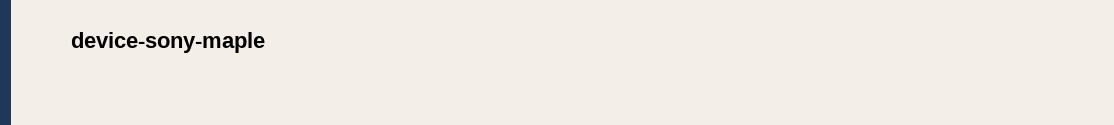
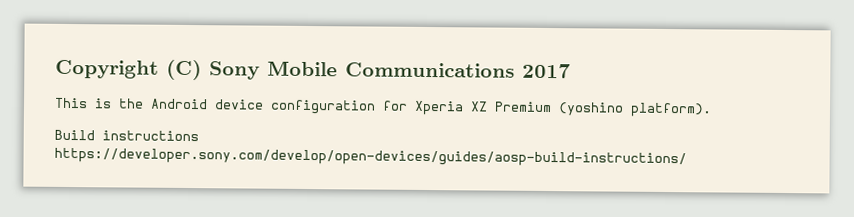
[71,32,265,53] device-sony-maple -> [55,59,571,81] [54,97,712,118] [54,129,199,142] [54,147,687,168] Copyright (C) Sony Mobile Communications 2017 // This is the Android device configuration for Xperia XZ Premium (yoshino platform). // Build instructions https://developer.sony.com/develop/open-devices/guides/aosp-build-instructions/

